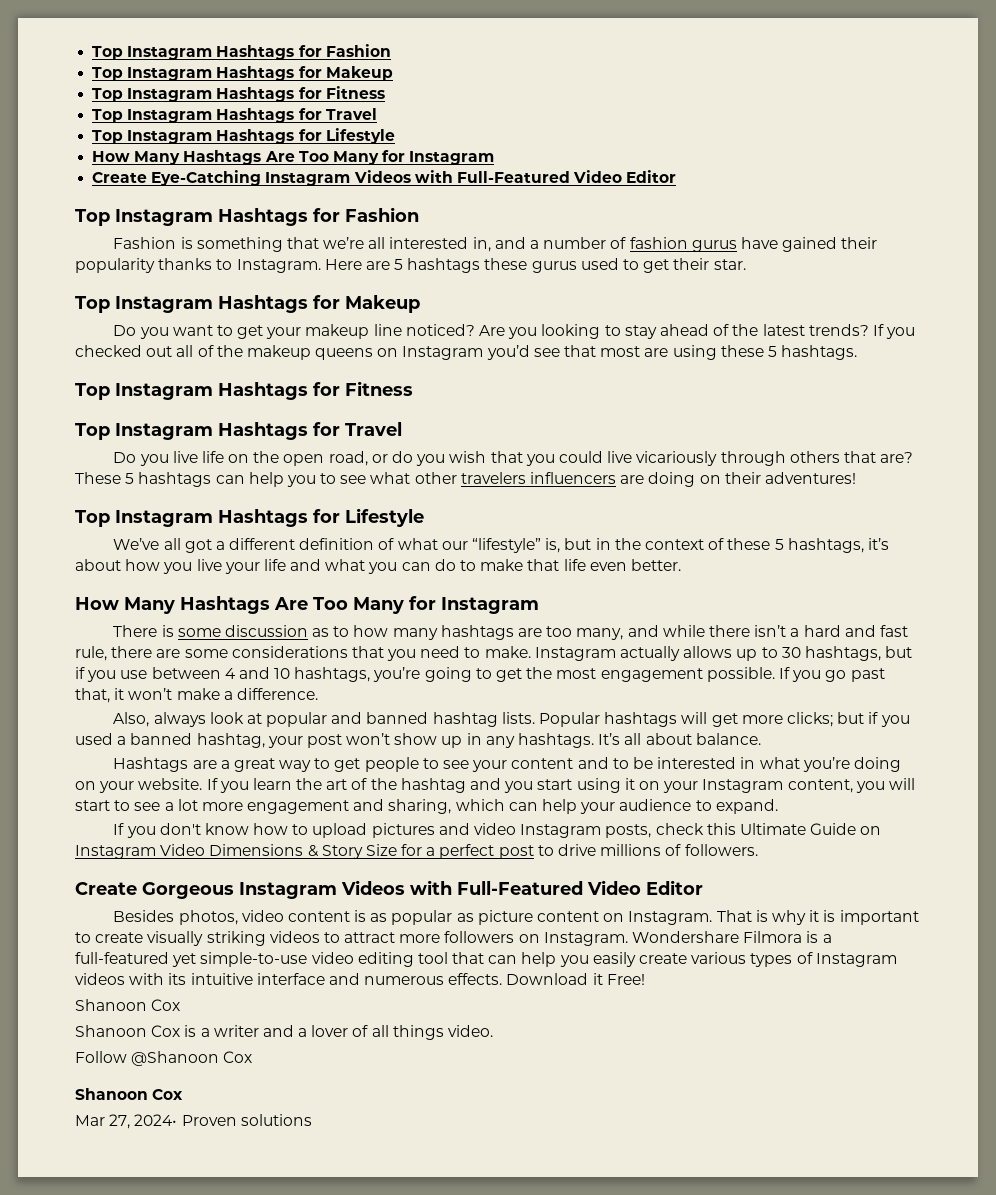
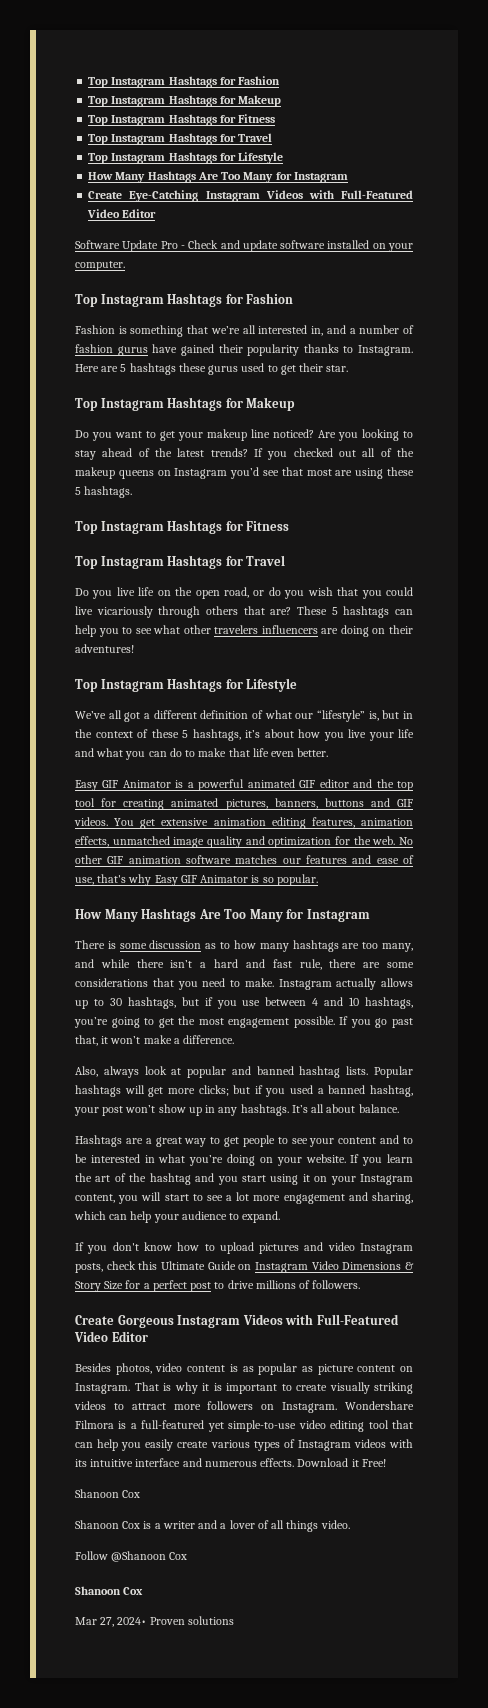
(677, 176) none -> [75,240,413,252] [75,261,125,271] // Software Update Pro - Check and update software installed on your computer.
(681, 565) none -> [75,779,413,791] [75,798,413,810] [74,817,413,829] [75,836,413,848] [75,855,414,864] [75,874,318,886] // Easy GIF Animator is a powerful animated GIF editor and the top tool for creating animated pictures, banners, buttons and GIF videos. You get extensive animation editing features, animation effects, unmatched image quality and optimization for the web. No other GIF animation software matches our features and ease of use, that's why Easy GIF Animator is so popular.

